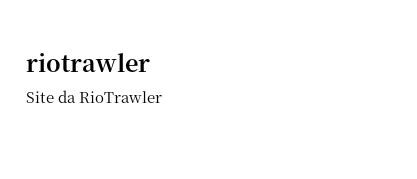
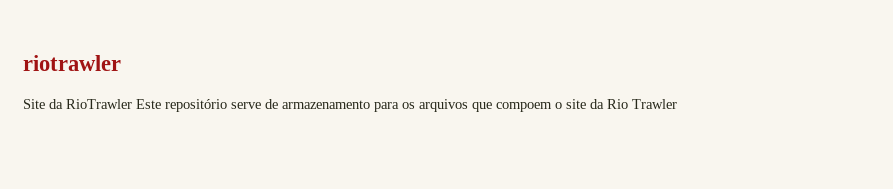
(163, 97) none -> [136,99,677,112] Este repositório serve de armazenamento para os arquivos que compoem o site da Rio Trawler

